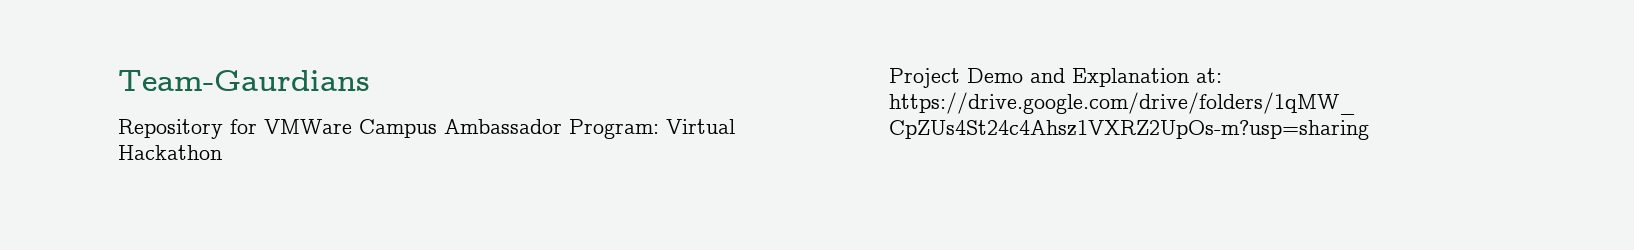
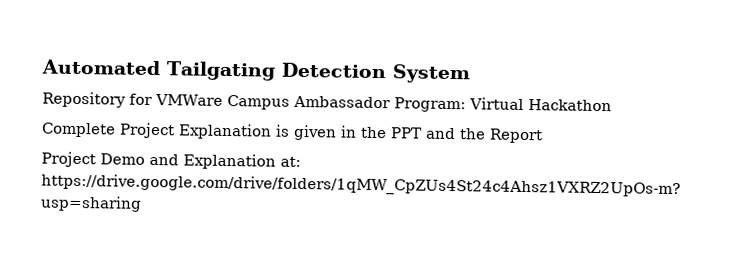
[118,70,370,91] Team-Gaurdians -> [41,59,470,84] Automated Tailgating Detection System
(222, 152) none -> [41,122,543,144] // Complete Project Explanation is given in the PPT and the Report

